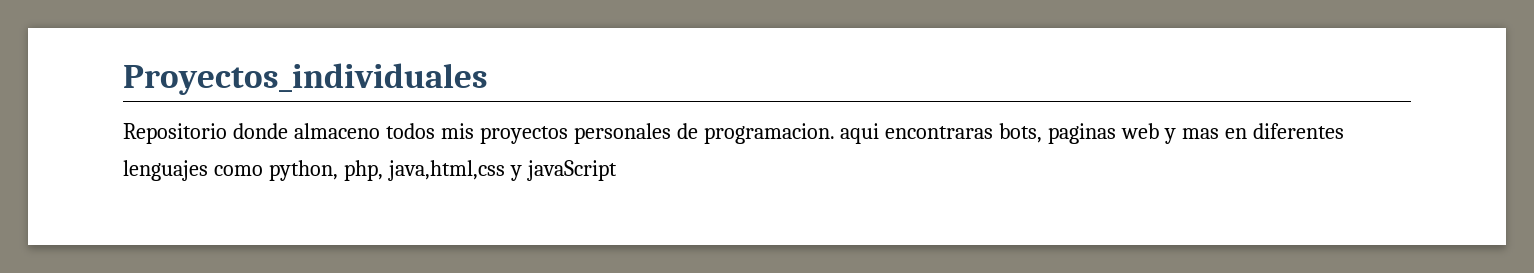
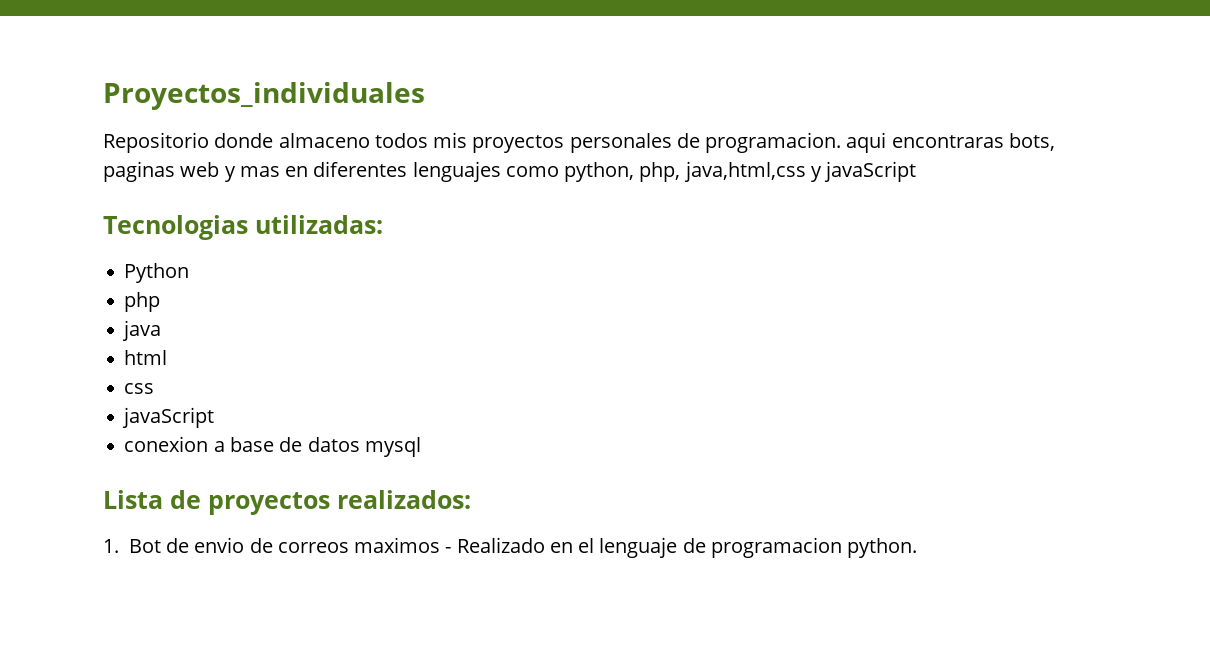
(617, 170) none -> [103,215,383,240] [124,263,190,283] [124,292,161,312] [122,320,162,341] [124,350,168,365] [124,383,155,394] [122,407,215,428] [124,436,421,457] [103,490,471,515] [103,537,918,558] // Tecnologias utilizadas: // Python // php // java // html // css // javaScript // conexion a base de datos mysql // Lista de proyectos realizados: // 1. Bot de envio de correos maximos - Realizado en el lenguaje de programacion python.

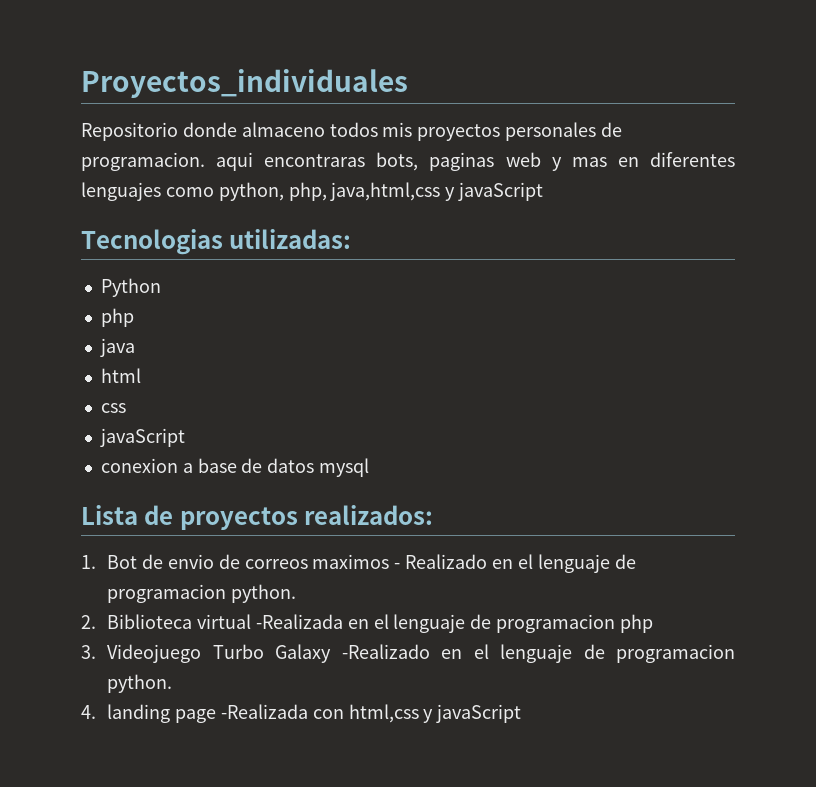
(918, 548) none -> [81,614,654,633] [81,644,736,663] [107,674,173,693] [81,704,522,723] // 2. Biblioteca virtual -Realizada en el lenguaje de programacion php // 3. Videojuego Turbo Galaxy -Realizado en el lenguaje de programacion python. // 4. landing page -Realizada con html,css y javaScript

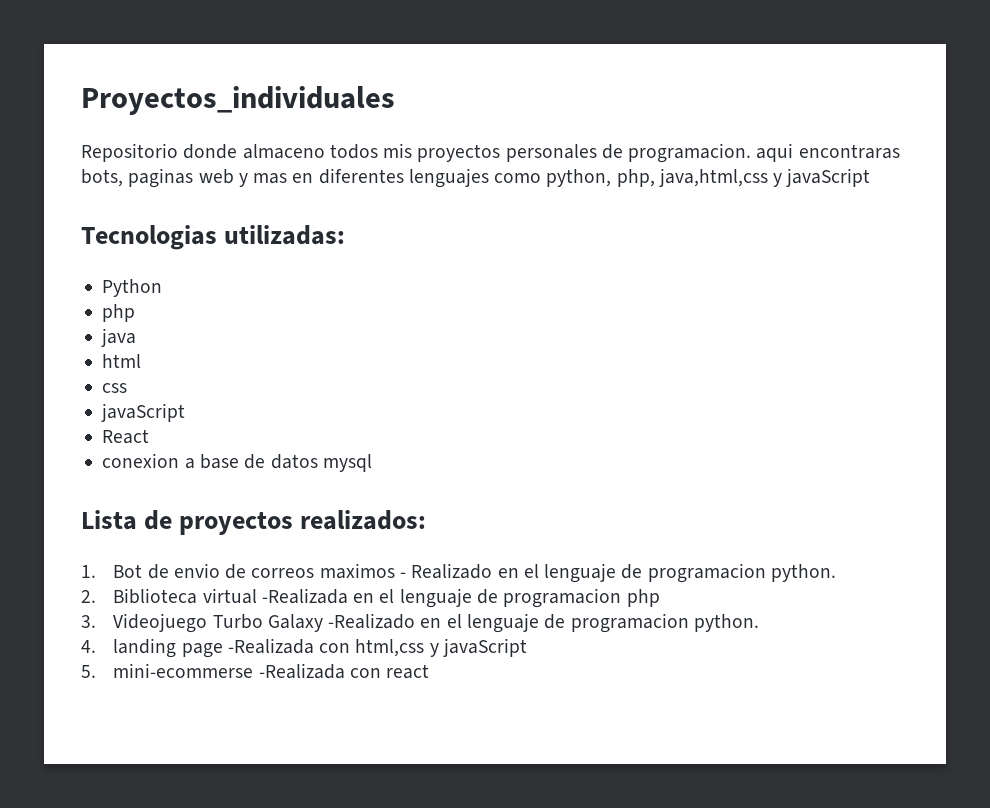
(185, 437) none -> [102,429,150,444] // React
(522, 713) none -> [81,663,430,679] // 5. mini-ecommerse -Realizada con react

